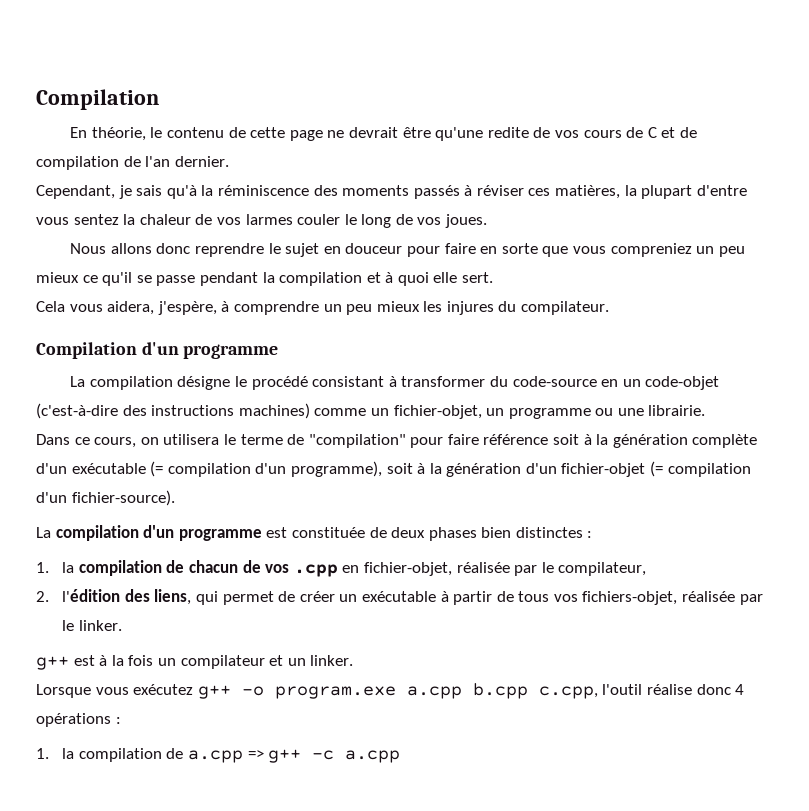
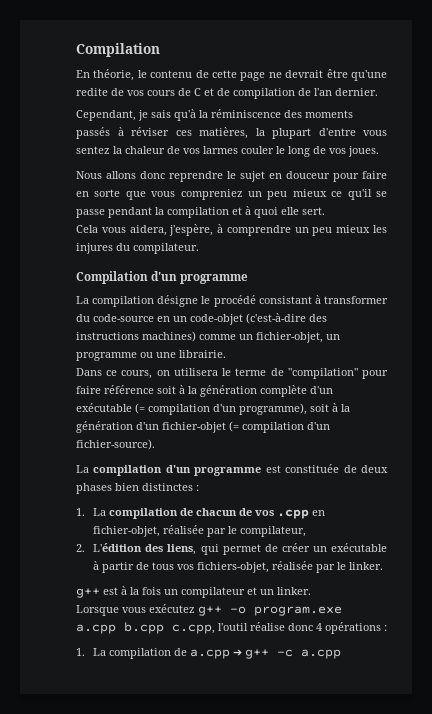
[62,562,75,573] la -> [93,508,107,516] La
[62,589,121,602] l'édition -> [93,543,143,552] L'édition
[62,748,75,759] la -> [93,648,107,656] La
[247,750,264,759] => -> [233,649,243,656] ➔

